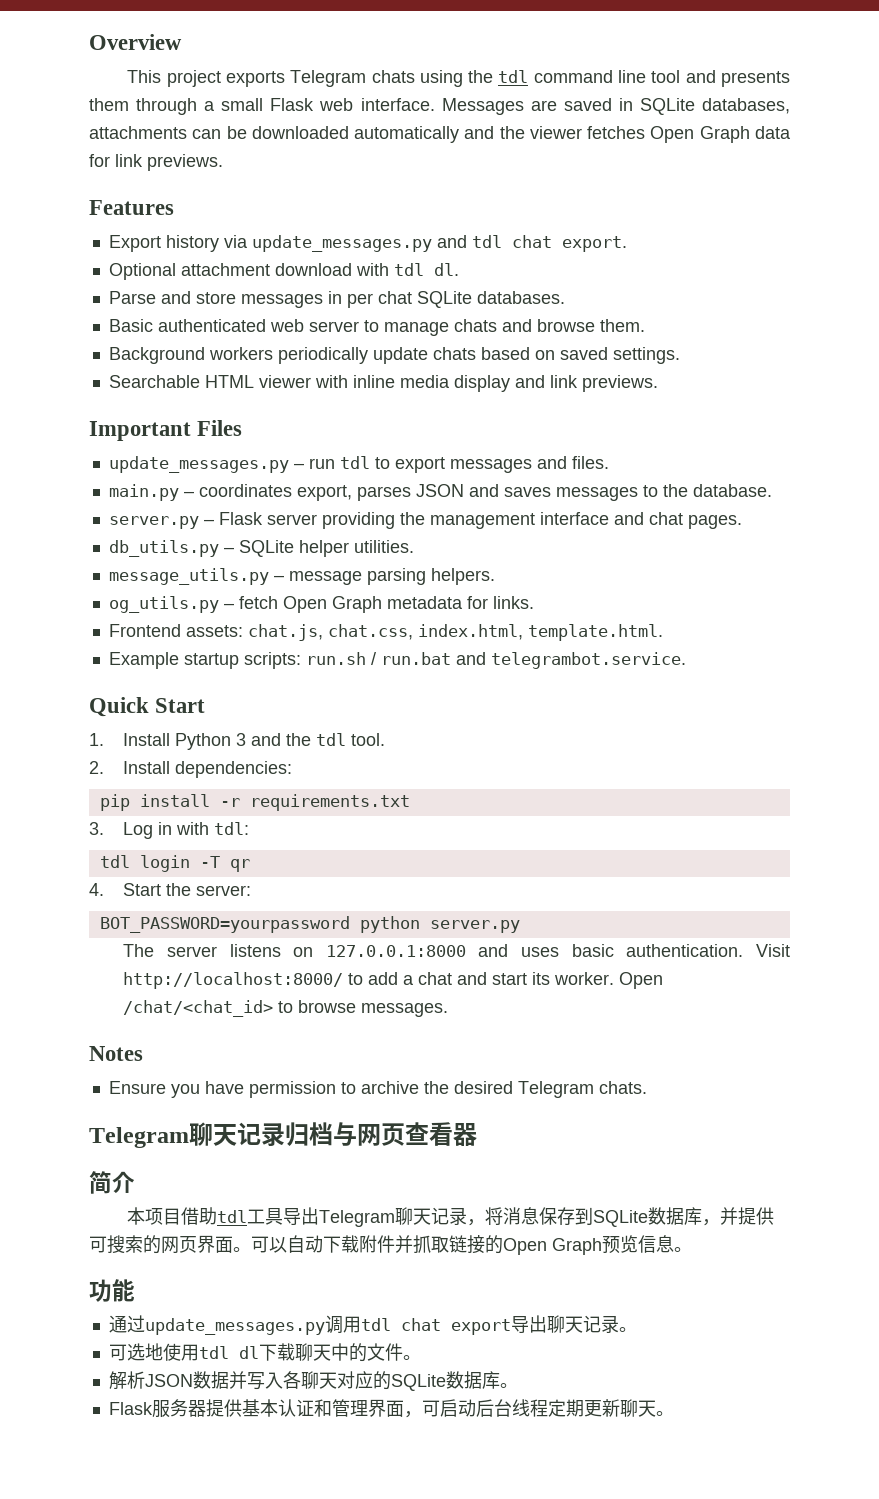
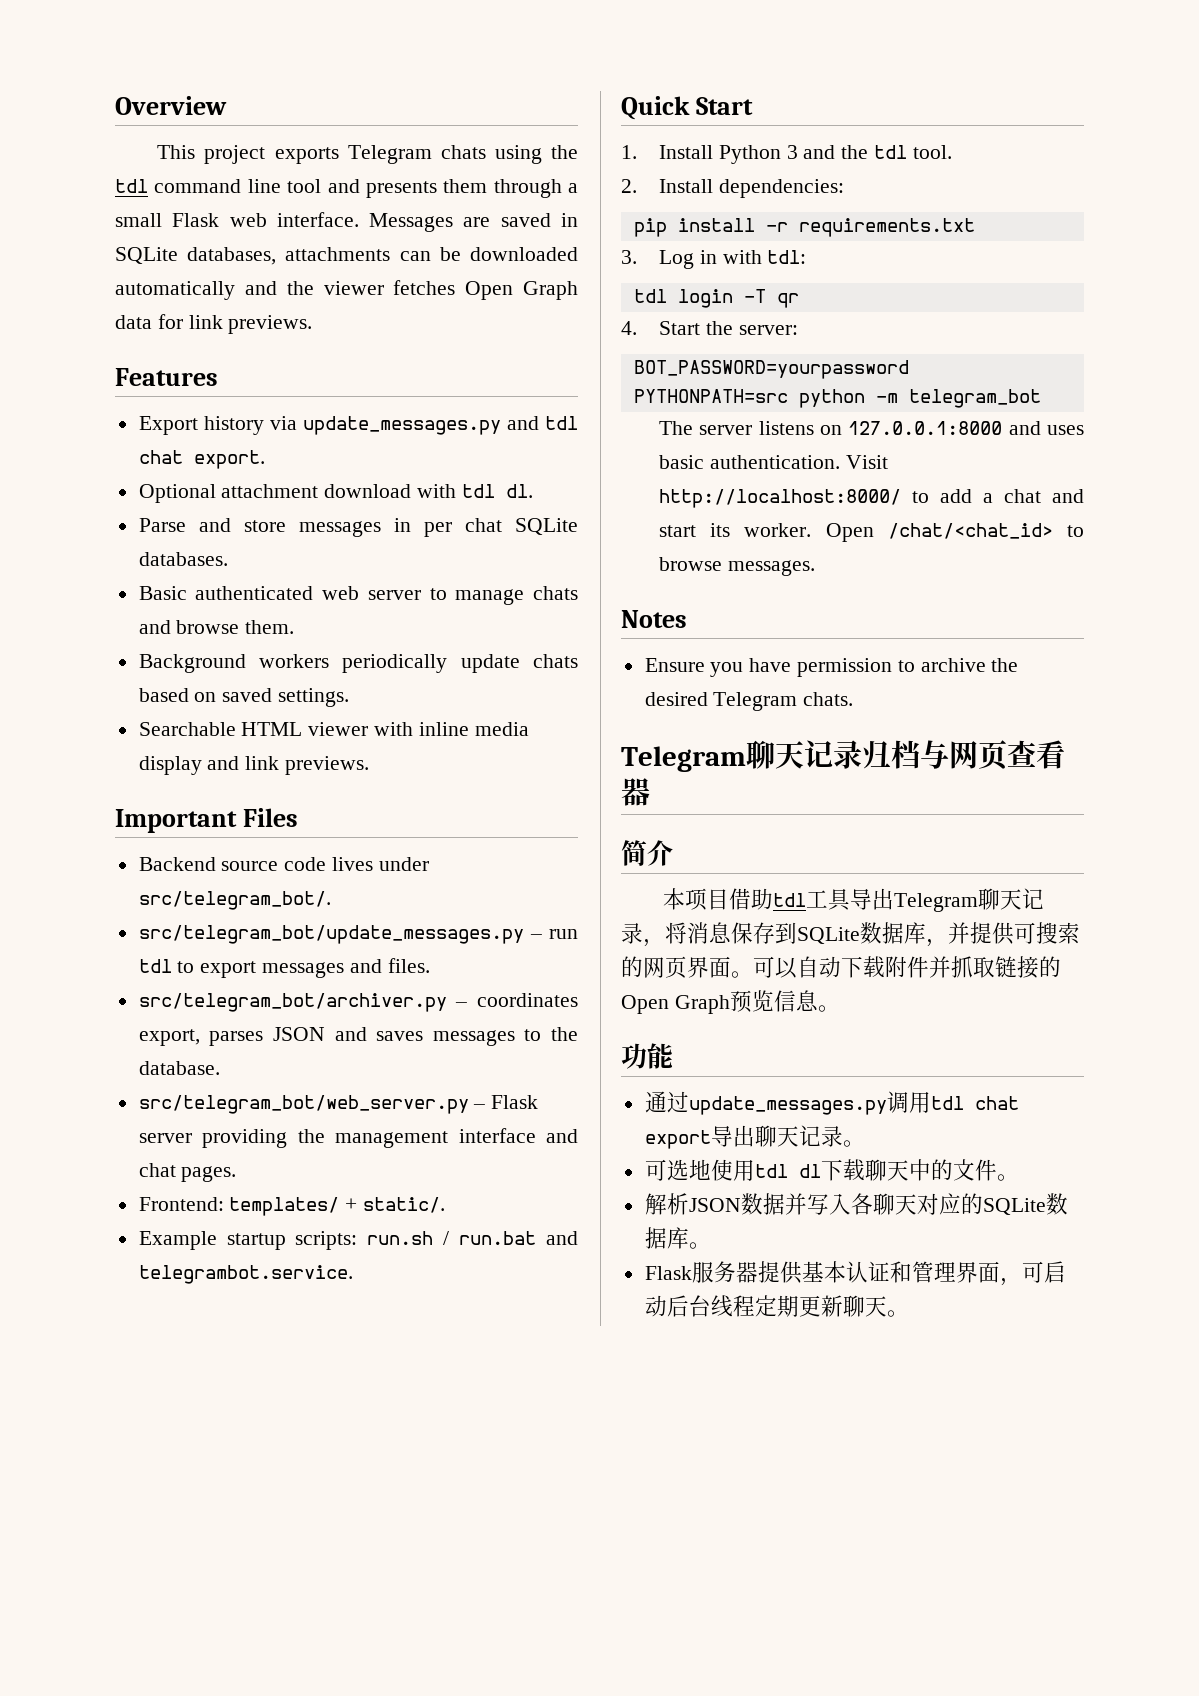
[108,456,289,473] update_messages.py -> [138,857,429,871] [138,891,331,910] [138,925,524,944] Backend source code lives under src/telegram_bot/. // src/telegram_bot/update_messages.py
[108,484,179,501] main.py -> [138,993,447,1012] src/telegram_bot/archiver.py
[108,516,199,529] server.py -> [138,1095,469,1114] src/telegram_bot/web_server.py
[108,540,414,557] [108,568,495,585] [108,596,534,613] [108,624,663,641] db_utils.py – SQLite helper utilities. // message_utils.py – message parsing helpers. // og_utils.py – fetch Open Graph metadata for links. // Frontend assets: chat.js, chat.css, index.html, template.html. -> [138,1197,446,1216] Frontend: templates/ + static/.
[359,916,520,933] python server.py -> [633,389,1041,408] PYTHONPATH=src python -m telegram_bot

